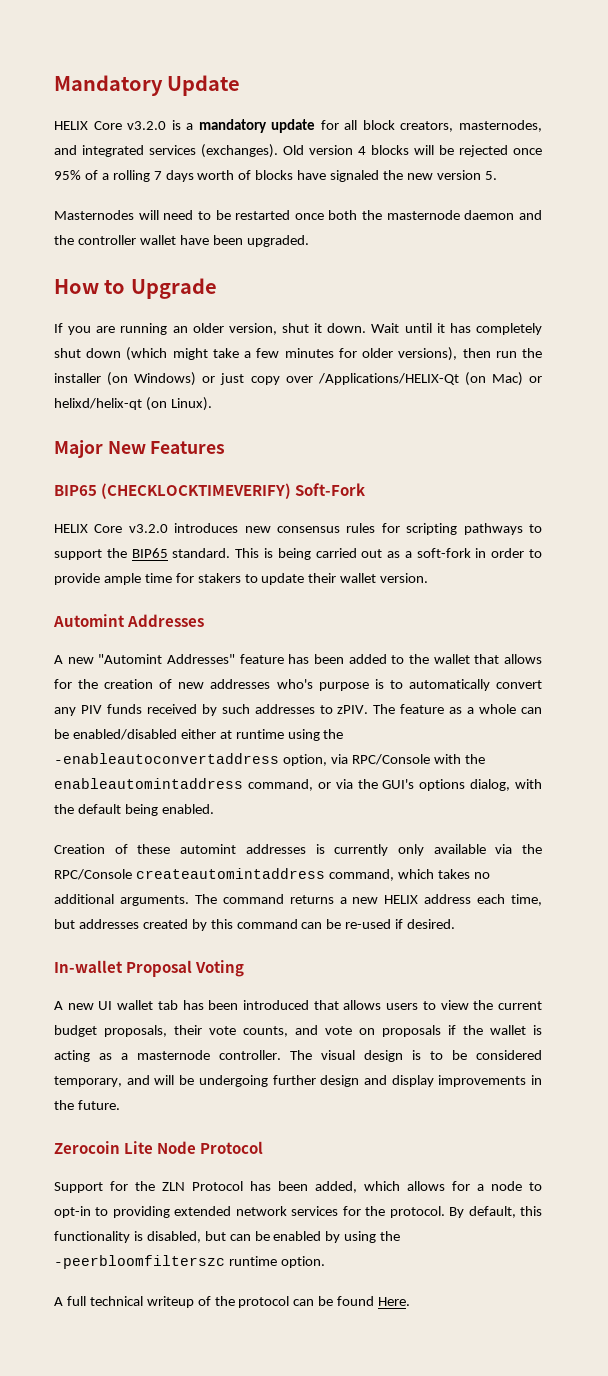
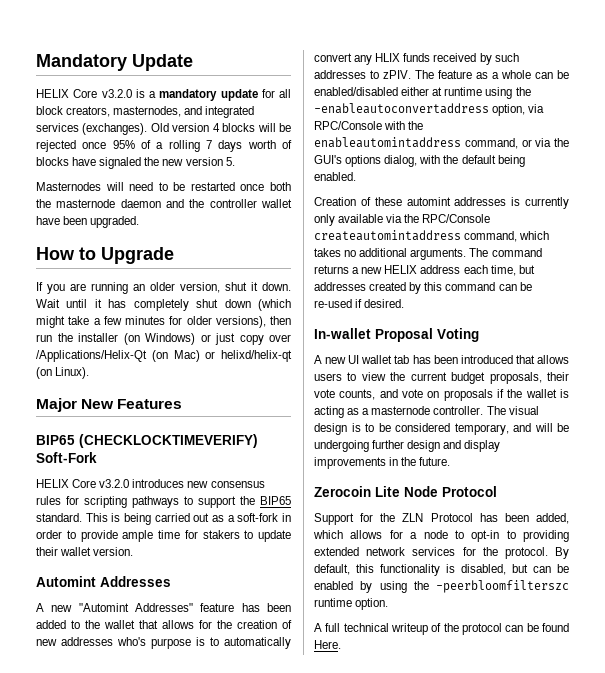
[317,373,459,385] /Applications/HELIX-Qt -> [36,350,147,362] /Applications/Helix-Qt
[80,705,102,714] PIV -> [375,53,401,62] HLIX

